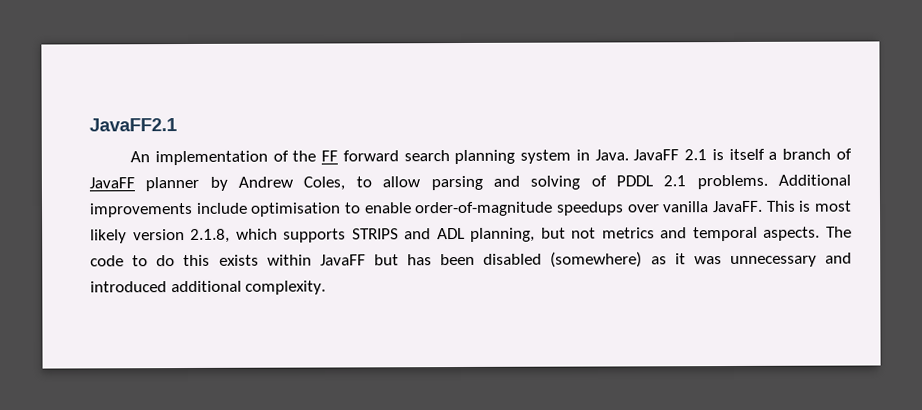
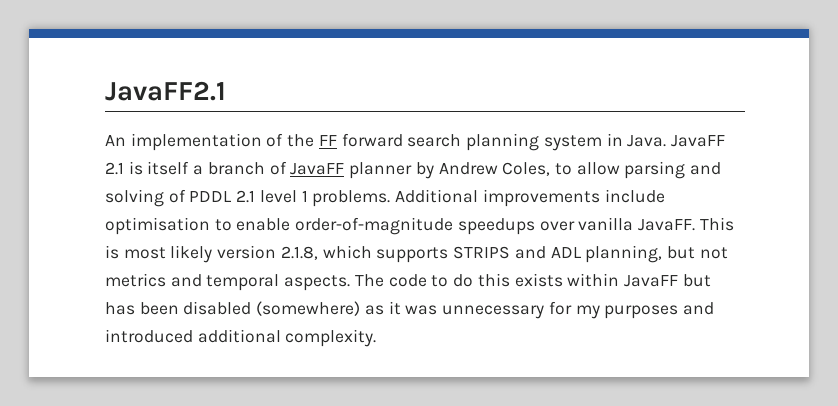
(687, 181) none -> [259,190,308,203] level 1
(817, 261) none -> [548,301,679,319] for my purposes

